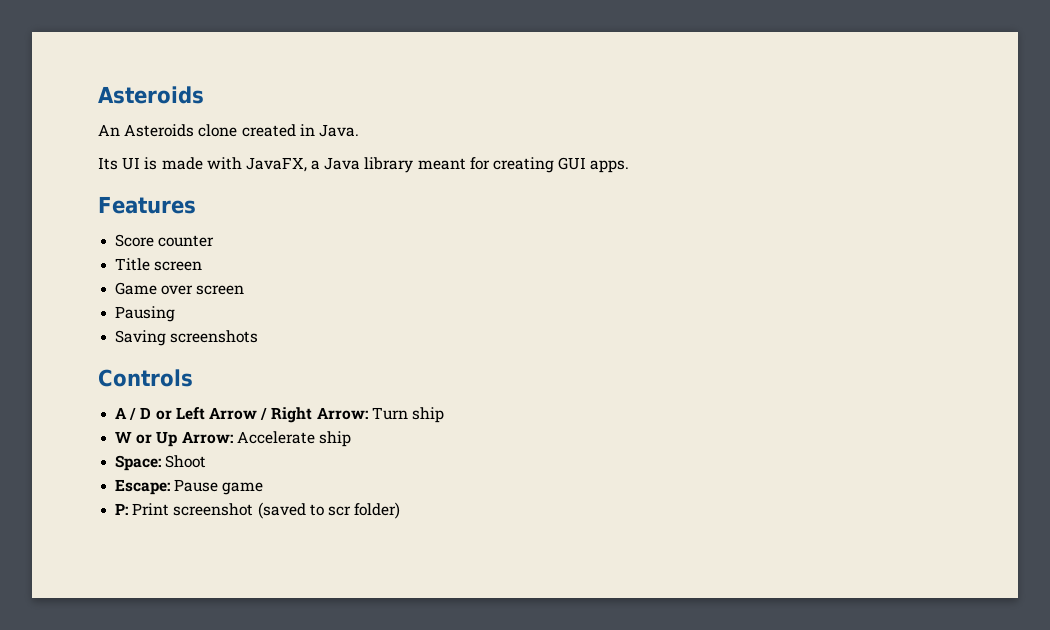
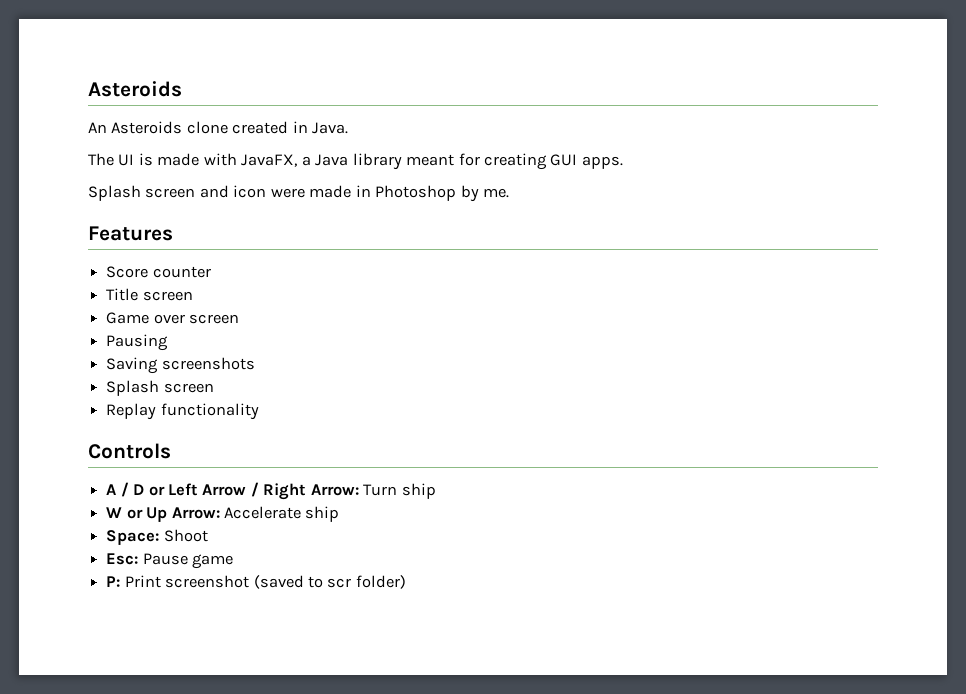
[98,157,118,170] Its -> [88,153,114,166] The
(630, 166) none -> [88,185,510,202] // Splash screen and icon were made in Photoshop by me.
(259, 336) none -> [106,380,214,396] [106,403,259,420] // Splash screen // Replay functionality
[115,479,171,495] Escape: -> [106,553,139,565] Esc:

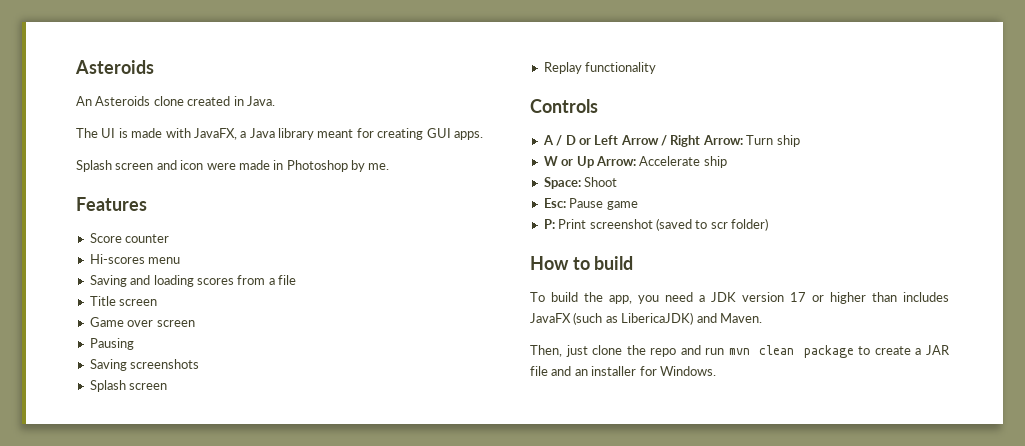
(211, 272) none -> [89,254,181,264] [89,275,296,287] // Hi-scores menu // Saving and loading scores from a file
(406, 582) none -> [530,256,634,270] [530,292,949,304] [530,312,762,325] [530,345,950,358] [530,366,716,376] // How to build // To build the app, you need a JDK version 17 or higher than includes JavaFX (such as LibericaJDK) and Maven. // Then, just clone the repo and run mvn clean package to create a JAR file and an installer for Windows.

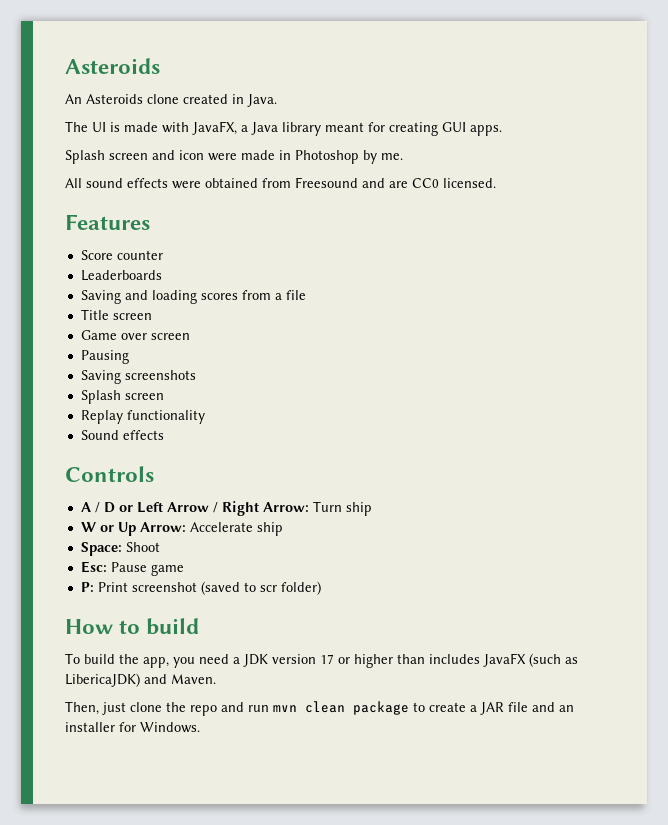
(390, 166) none -> [65,177,496,189] // All sound effects were obtained from Freesound and are CC0 licensed.
[89,254,181,264] Hi-scores menu -> [80,270,162,281] Leaderboards
(657, 68) none -> [80,430,164,440] // Sound effects

